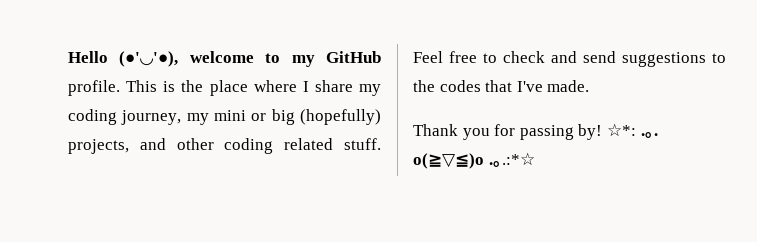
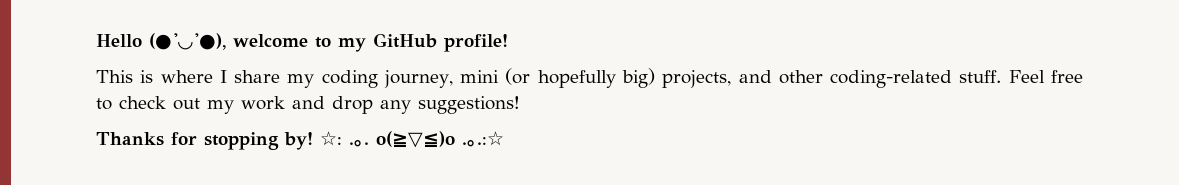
[68,80,120,96] profile. -> [444,34,508,52] profile! //
[181,80,248,96] the place -> (154, 76) none
[186,109,381,125] my mini or big (hopefully) -> [460,68,656,88] mini (or hopefully big)
[224,138,334,154] coding related -> [830,70,953,88] coding-related
[551,51,726,67] [413,80,590,92] [413,123,636,140] and send suggestions to the codes that I've made. // Thank you for passing by! ☆*: -> [173,96,520,114] [96,131,342,150] out my work and drop any suggestions! // Thanks for stopping by! ☆:
[501,152,535,166] .:*☆ -> [477,131,504,146] .:☆

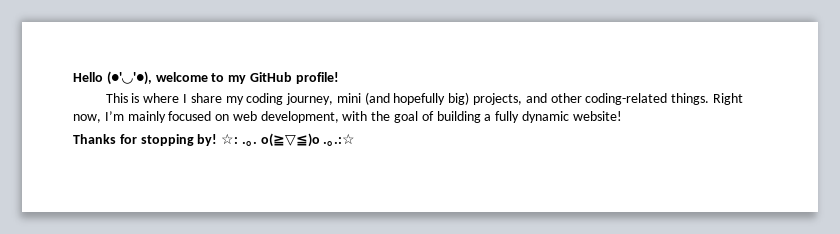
[505,68,531,85] (or -> [364,92,390,105] (and
[959,70,1084,83] [96,96,520,114] stuff. Feel free to check out my work and drop any suggestions! -> [671,93,743,105] [73,111,622,123] things. Right now, I’m mainly focused on web development, with the goal of building a fully dynamic website!

